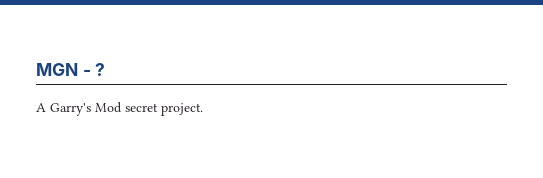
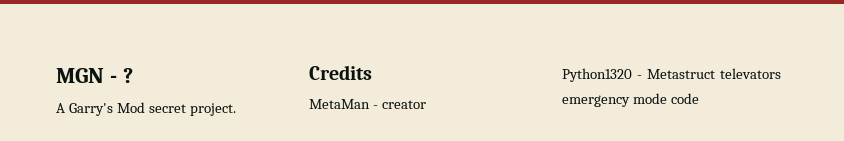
(203, 109) none -> [309,65,372,80] [309,99,426,109] [562,68,781,82] [562,93,699,107] // Credits // MetaMan - creator // Python1320 - Metastruct televators emergency mode code

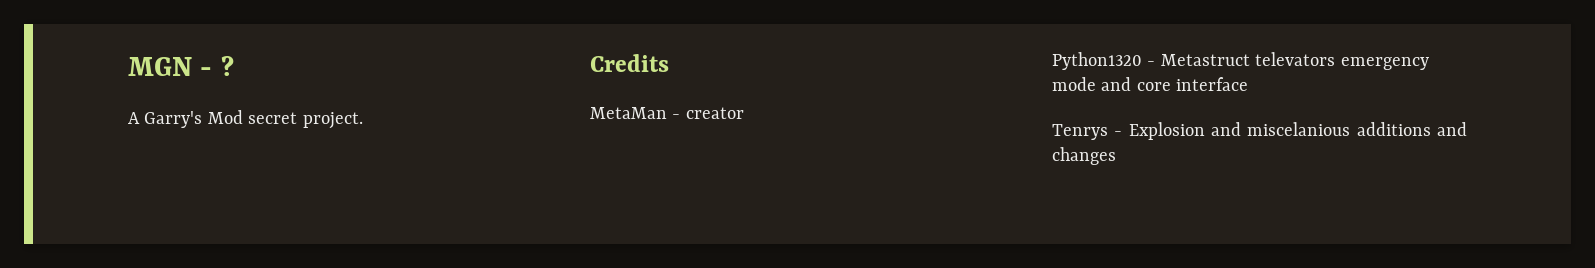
[670,93,699,104] code -> [1101,77,1249,91] [1052,122,1467,140] [1052,147,1116,165] and core interface // Tenrys - Explosion and miscelanious additions and changes

